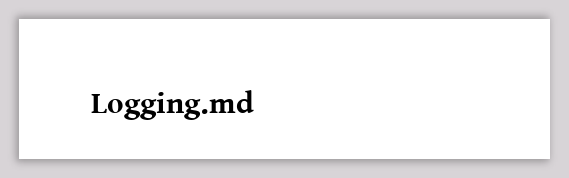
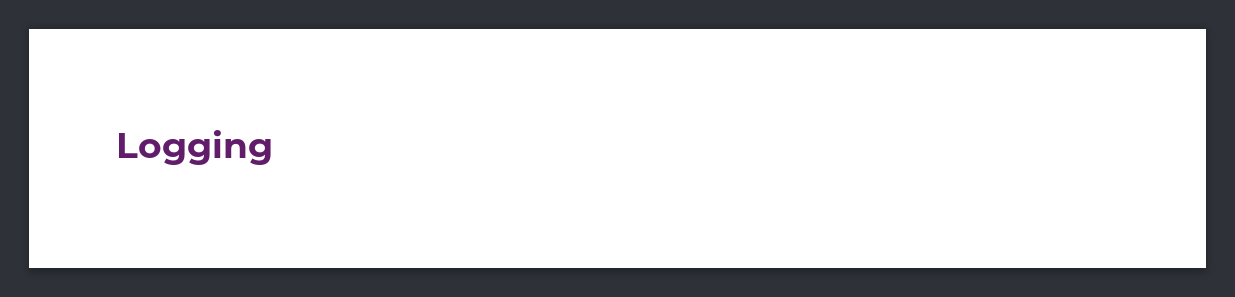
[91,90,254,120] Logging.md -> [116,130,273,165] Logging

